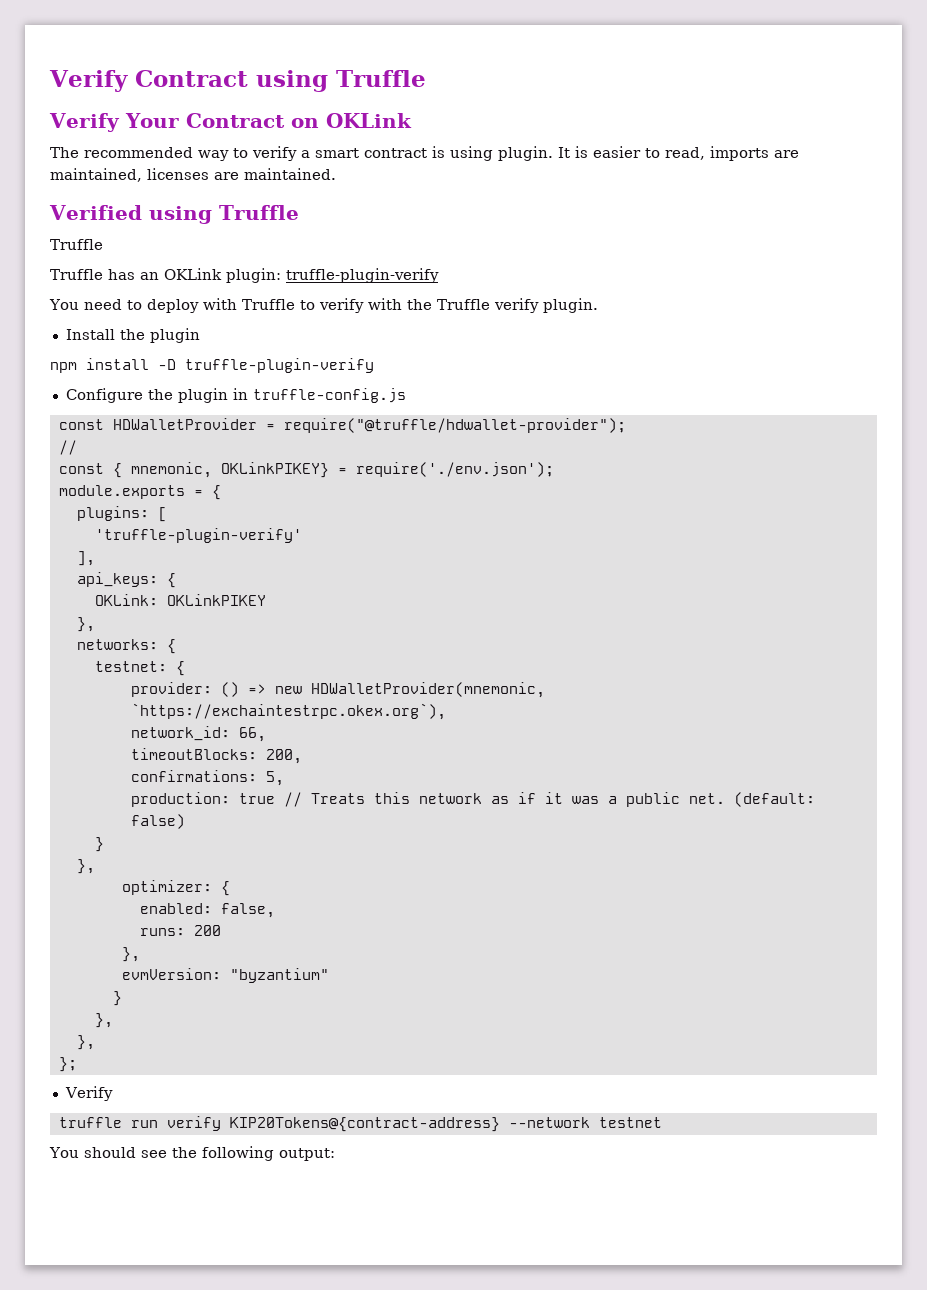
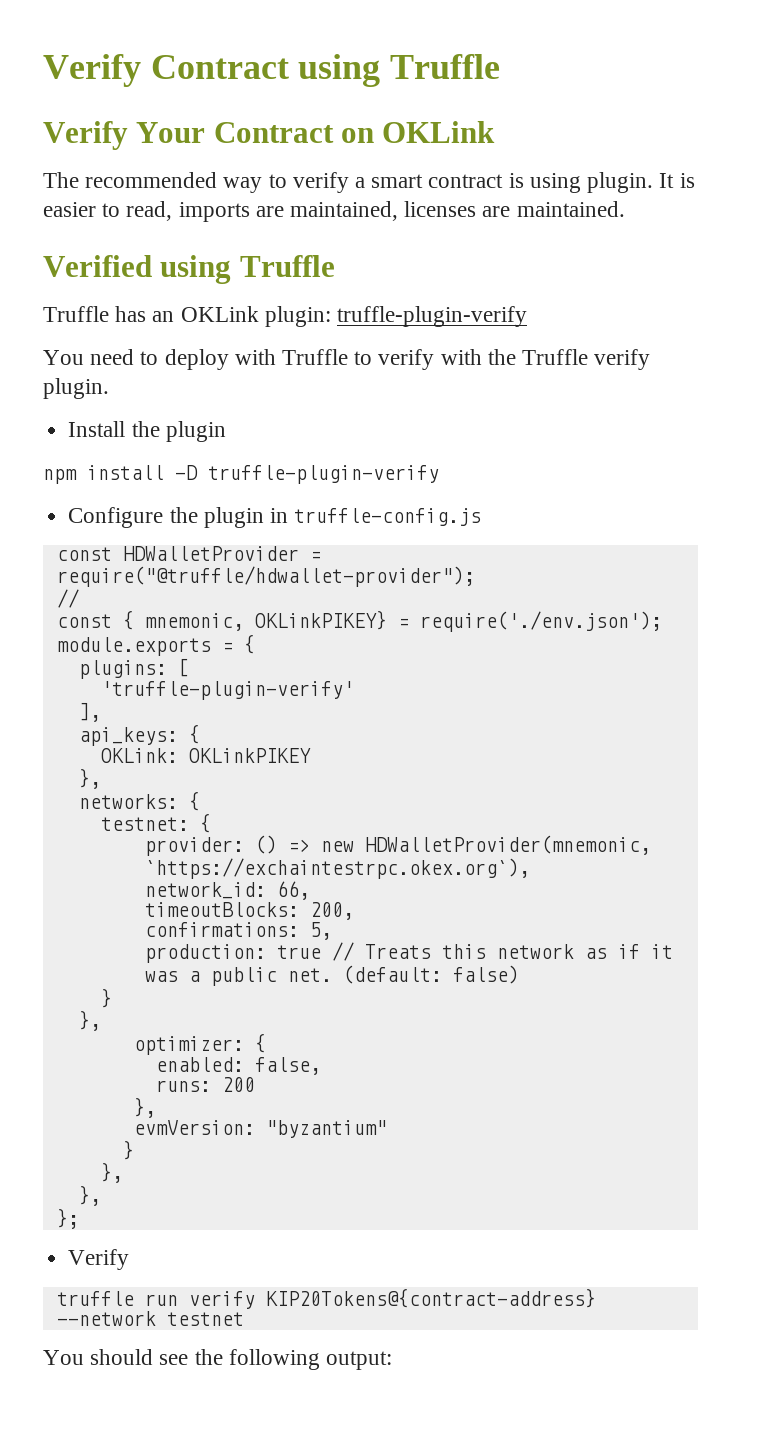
[50,269,103,280] // Truffle -> (109, 314) none

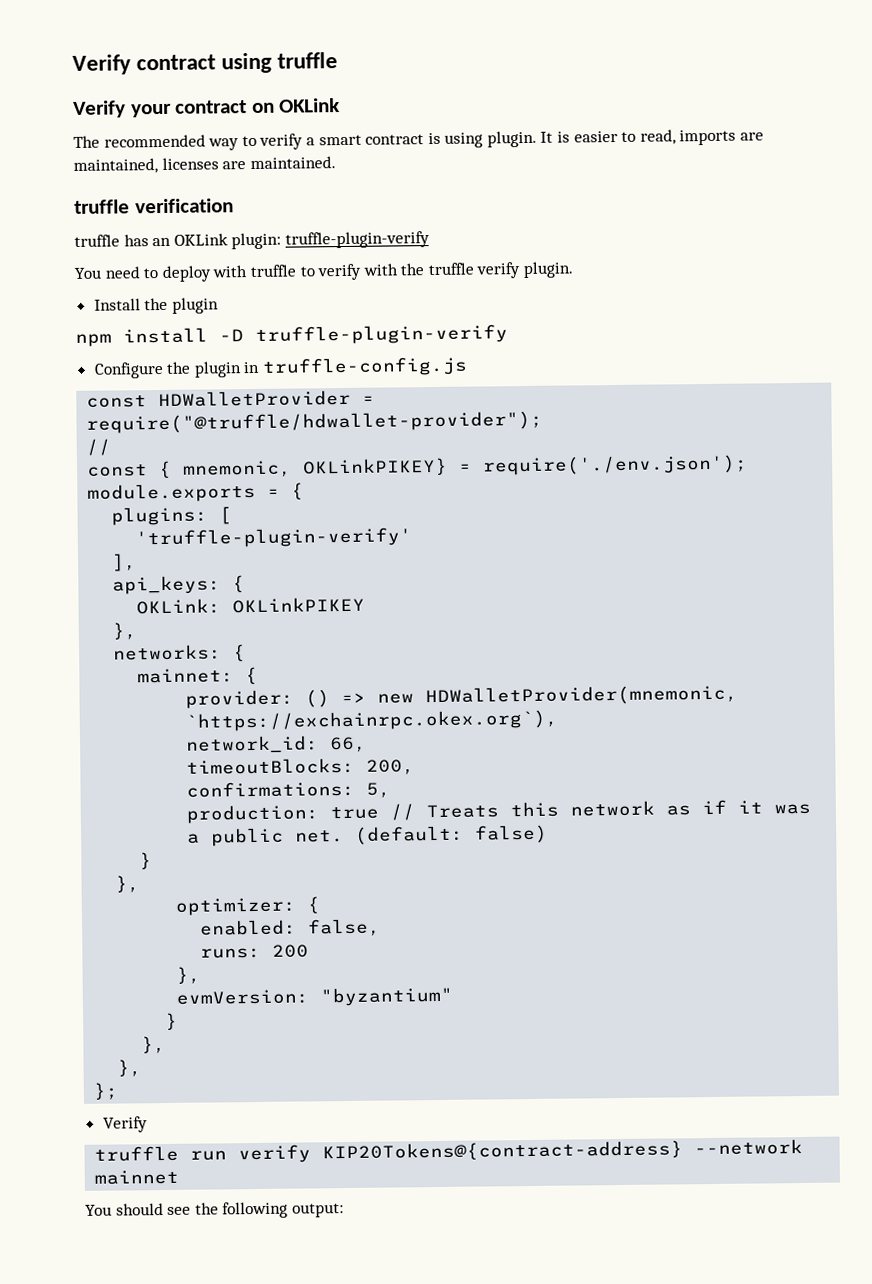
[43,54,501,87] [43,121,334,150] Verify Contract using Truffle // Verify Your Contract -> [72,52,339,75] [73,100,248,118] Verify contract using truffle // Verify your contract
[43,255,335,284] [43,306,109,322] Verified using Truffle // Truffle -> [74,198,234,214] [74,234,120,247] truffle verification // truffle
[282,349,349,365] Truffle -> [249,264,296,278] truffle
[522,349,589,365] Truffle -> [427,262,474,276] truffle
[100,817,189,831] testnet: -> [137,668,235,684] mainnet:
[144,858,530,879] `https://exchaintestrpc.okex.org`), -> [185,709,559,732] `https://exchainrpc.okex.org`),
[166,1312,244,1326] testnet -> [94,1169,180,1185] mainnet

